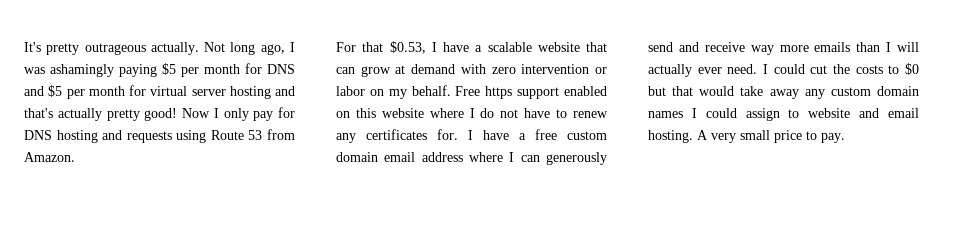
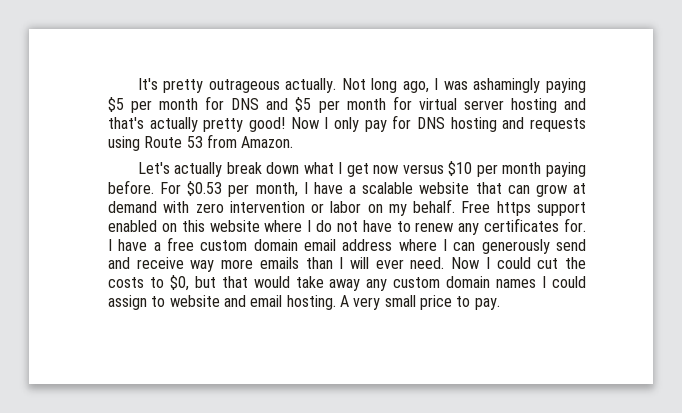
[336,41,426,54] For that $0.53, -> [137,161,586,177] [108,180,298,197] Let's actually break down what I get now versus $10 per month paying before. For $0.53 per month,
[648,64,692,77] actually -> (369, 263) none
(758, 69) none -> [451,257,480,269] Now
[905,63,919,75] $0 -> [169,275,189,291] $0,

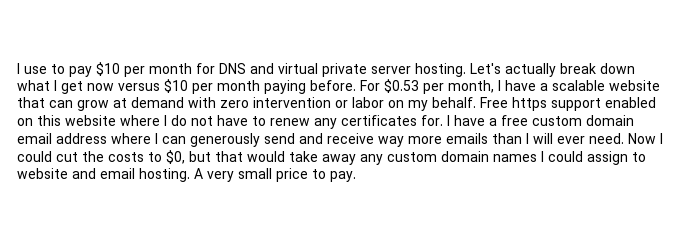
[137,78,587,93] [108,97,124,112] It's pretty outrageous actually. Not long ago, I was ashamingly paying $5 -> [17,62,120,77] I use to pay $10
[295,96,586,113] [108,115,586,132] [108,134,294,151] $5 per month for virtual server hosting and that's actually pretty good! Now I only pay for DNS hosting and requests using Route 53 from Amazon. // -> [278,63,466,77] virtual private server hosting.

